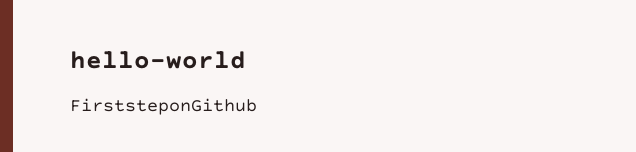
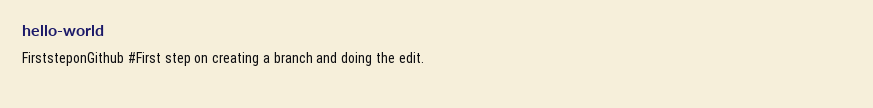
(257, 106) none -> [127,52,424,66] #First step on creating a branch and doing the edit.

